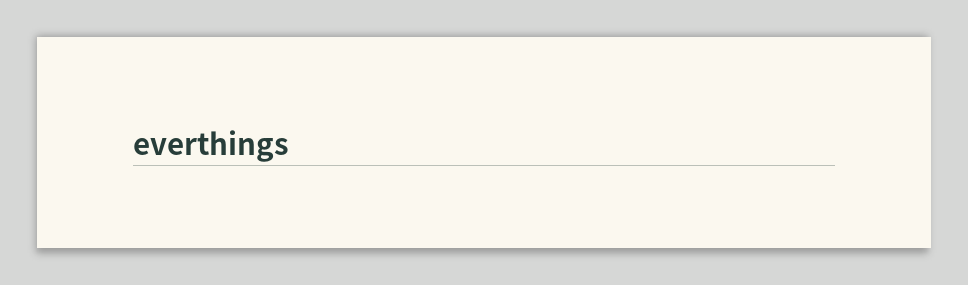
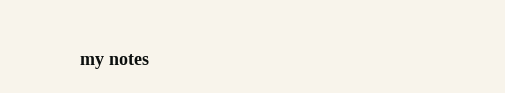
[133,130,289,162] everthings -> [80,54,149,69] my notes

